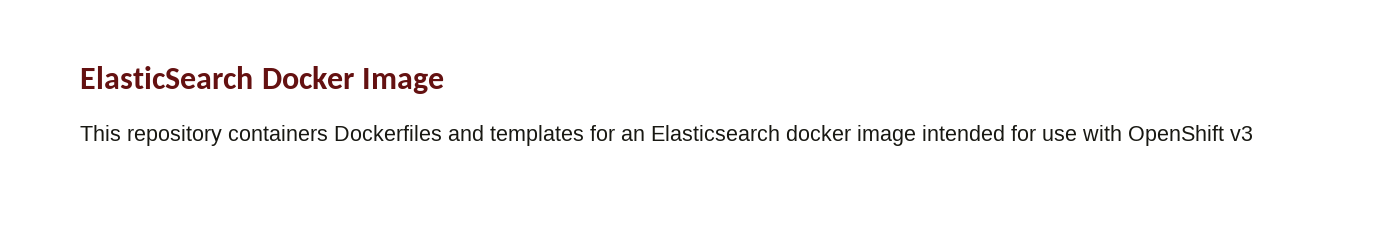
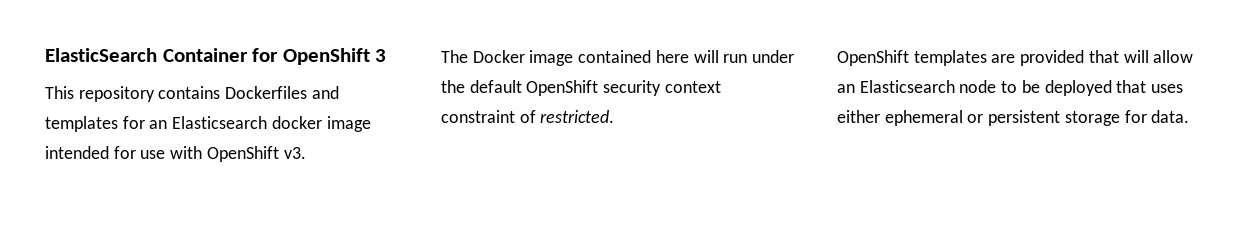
[261,66,445,94] Docker Image -> [162,48,387,65] Container for OpenShift 3
[228,125,328,141] containers -> [158,86,221,99] contains
[1230,126,1253,141] v3 -> [283,147,306,159] [441,50,795,66] [441,80,721,96] [441,110,615,123] [837,50,1194,66] [837,80,1184,96] [837,110,1190,126] v3. // The Docker image contained here will run under the default OpenShift security context constraint of restricted. // OpenShift templates are provided that will allow an Elasticsearch node to be deployed that uses either ephemeral or persistent storage for data.

